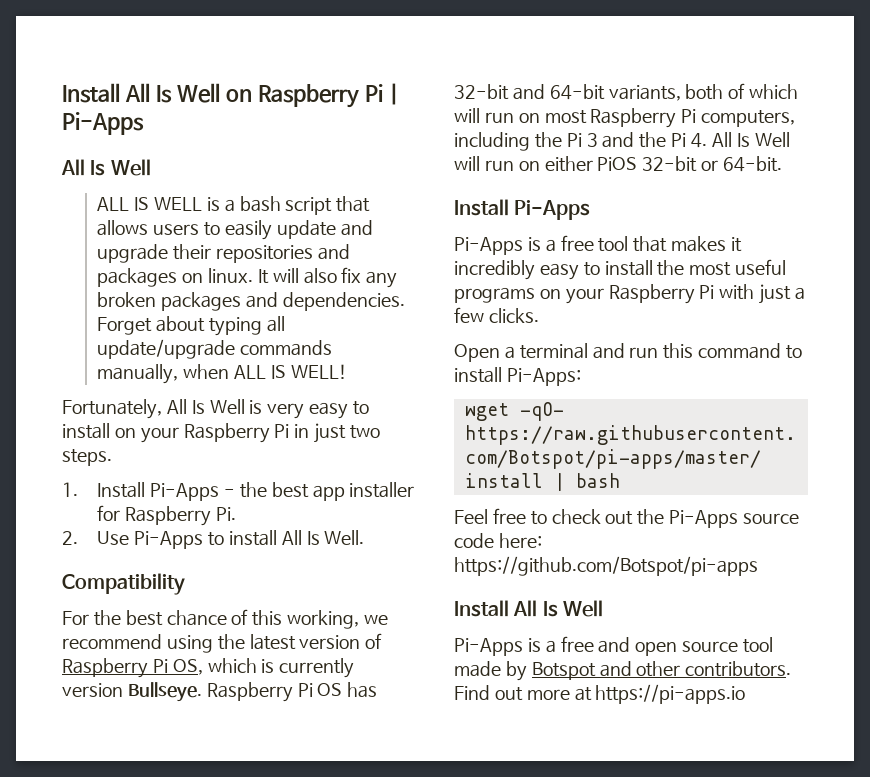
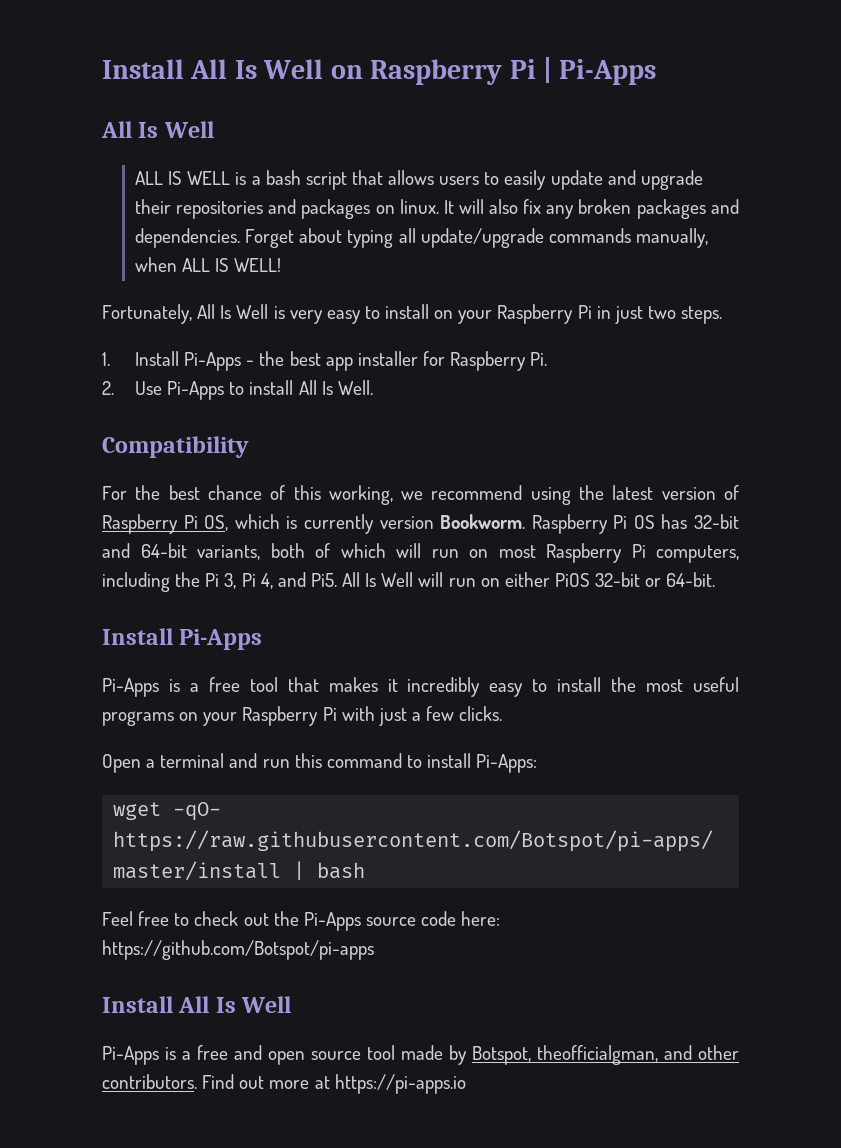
[127,682,202,702] Bullseye. -> [440,514,526,529] Bookworm.
[586,132,708,148] 3 and the Pi 4. -> [224,572,337,589] 3, Pi 4, and Pi5.
[531,662,596,680] Botspot -> [472,1045,658,1065] Botspot, theofficialgman,

